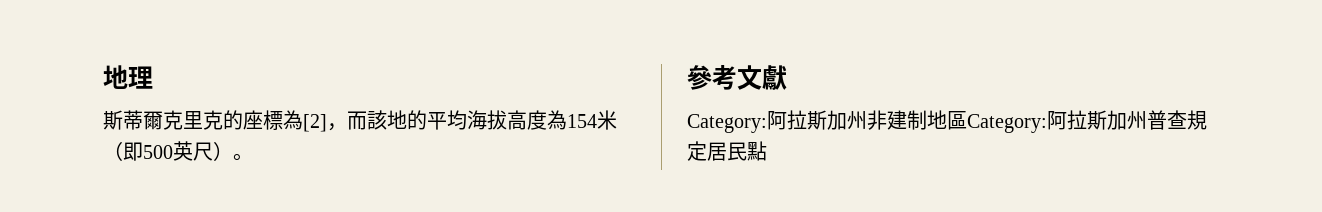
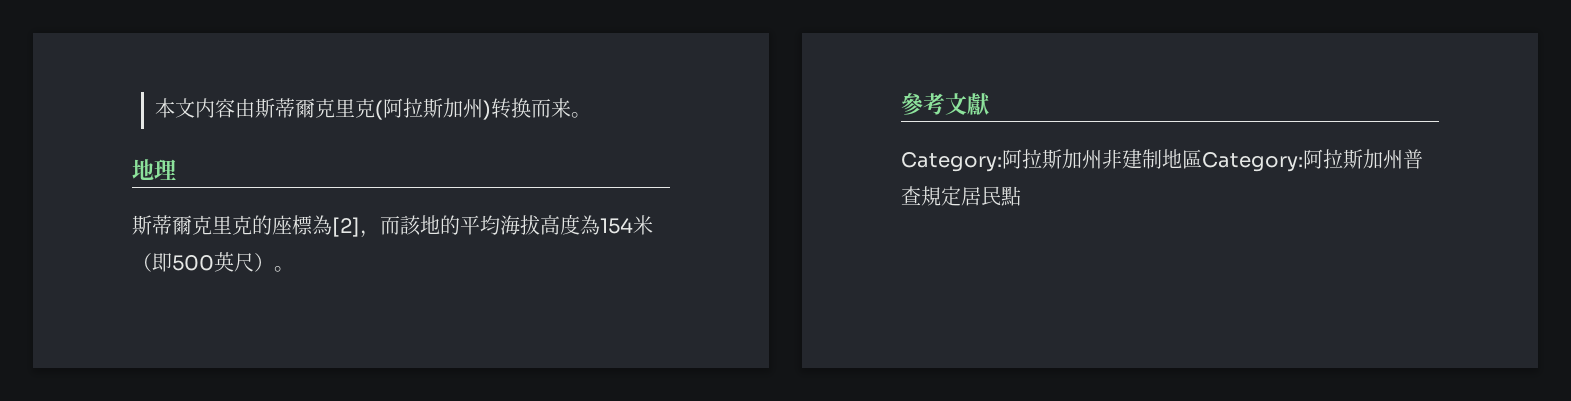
(103, 77) none -> [155,98,592,120] 本文内容由斯蒂爾克里克(阿拉斯加州)转换而来。 //

